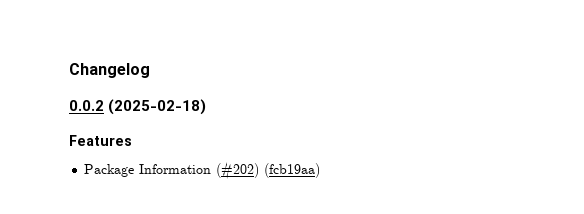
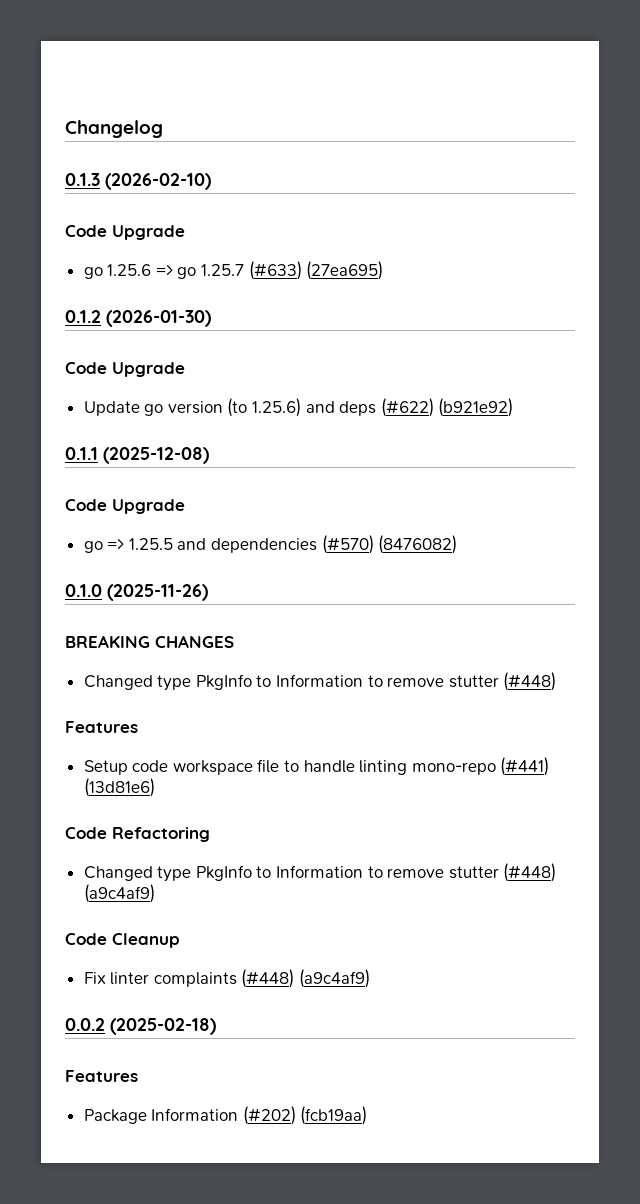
(150, 70) none -> [65,173,211,190] [65,225,185,240] [83,261,384,280] [65,310,211,327] [65,362,185,377] [83,398,514,417] [65,447,209,464] [65,499,185,514] [83,535,458,554] [65,584,208,601] [65,635,234,648] [83,672,557,691] [65,721,138,733] [83,757,550,776] [83,778,155,797] [65,827,210,842] [83,863,557,882] [83,884,155,903] [65,933,180,948] [83,969,371,988] // 0.1.3 (2026-02-10) // Code Upgrade // go 1.25.6 => go 1.25.7 (#633) (27ea695) // 0.1.2 (2026-01-30) // Code Upgrade // Update go version (to 1.25.6) and deps (#622) (b921e92) // 0.1.1 (2025-12-08) // Code Upgrade // go => 1.25.5 and dependencies (#570) (8476082) // 0.1.0 (2025-11-26) // BREAKING CHANGES // Changed type PkgInfo to Information to remove stutter (#448) // Features // Setup code workspace file to handle linting mono-repo (#441) (13d81e6) // Code Refactoring // Changed type PkgInfo to Information to remove stutter (#448) (a9c4af9) // Code Cleanup // Fix linter complaints (#448) (a9c4af9)

